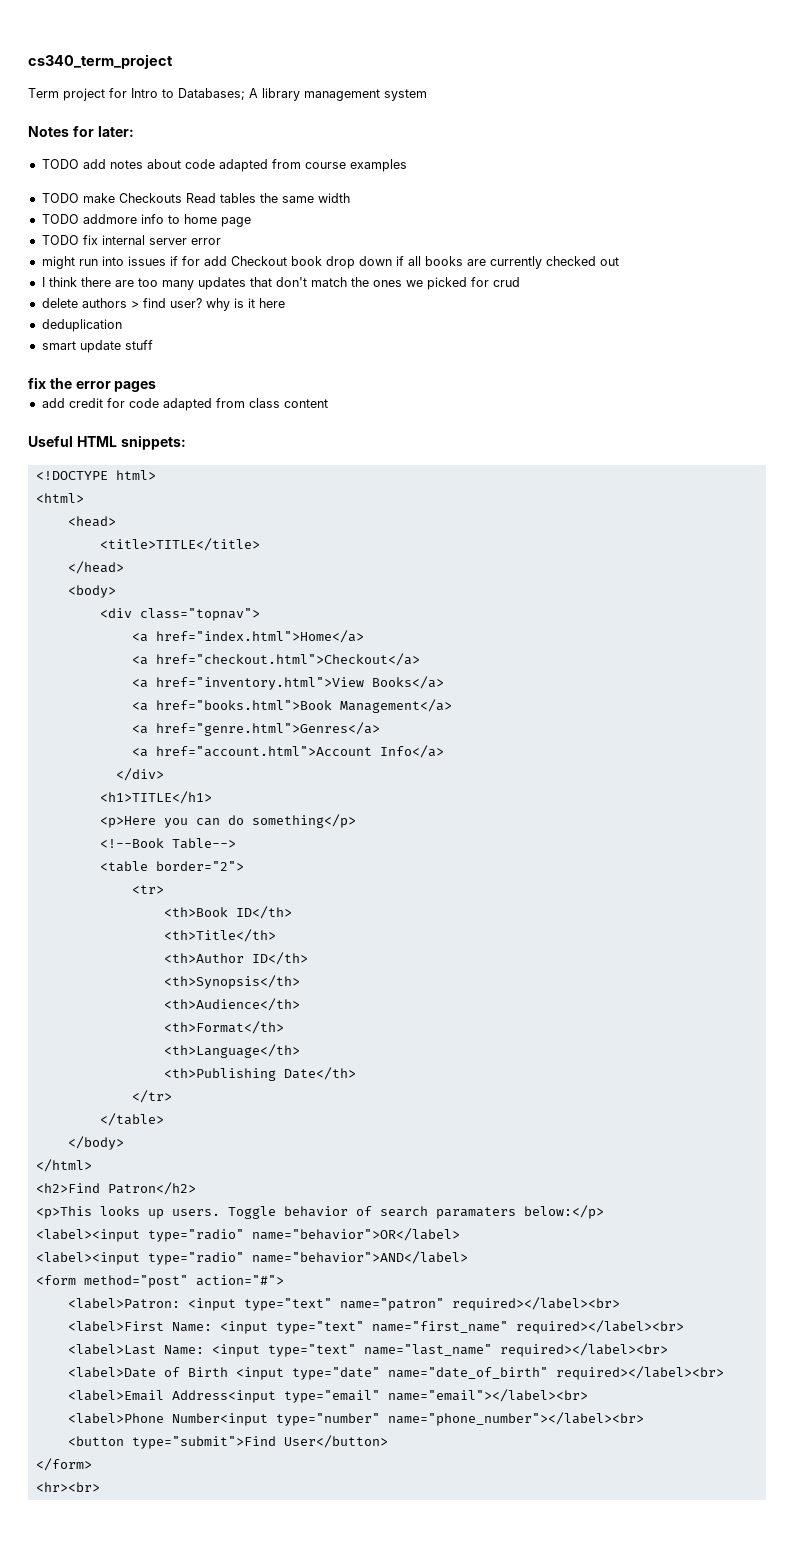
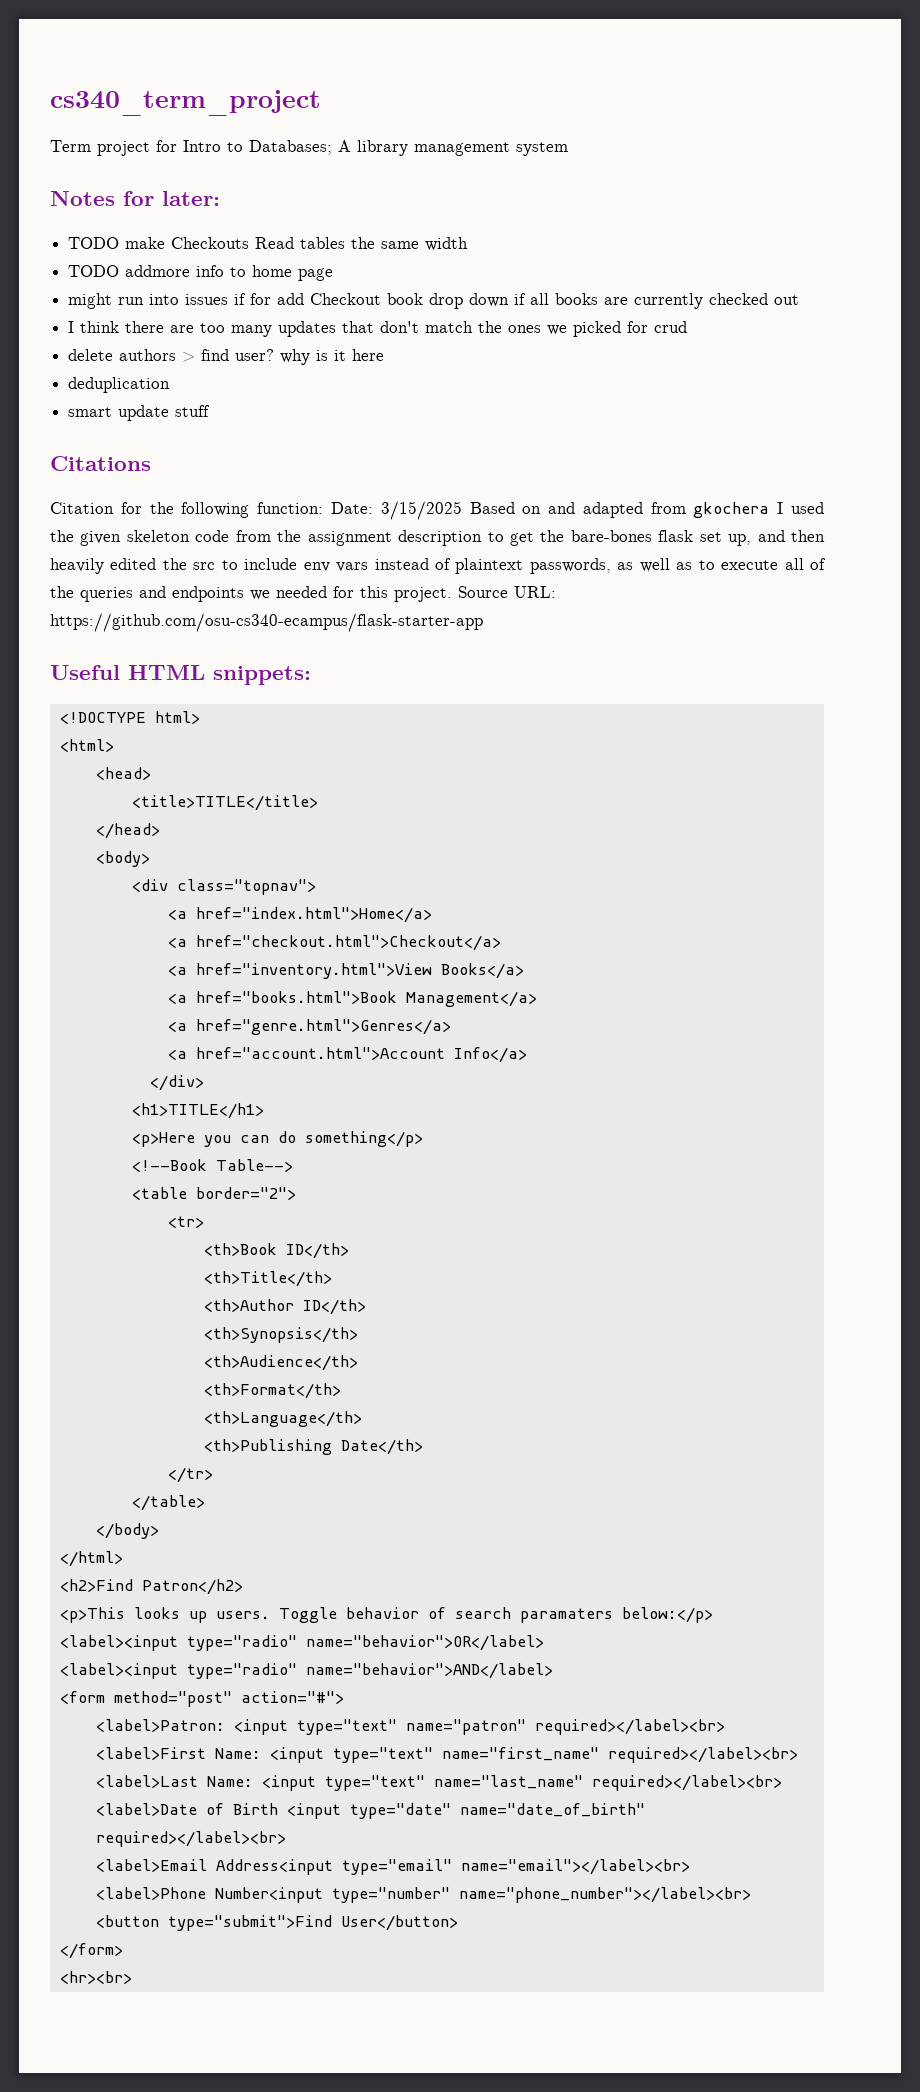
[41,159,407,172] // TODO add notes about code adapted from course examples -> (220, 198) none
[41,235,221,245] // TODO fix internal server error -> (334, 274) none
[28,377,157,392] [41,398,328,411] fix the error pages // add credit for code adapted from class content -> [50,456,151,471] [50,501,825,520] [50,530,825,546] [50,558,827,574] [50,586,556,602] [50,613,483,632] Citations // Citation for the following function: Date: 3/15/2025 Based on and adapted from gkochera I used the given skeleton code from the assignment description to get the bare-bones flask set up, and then heavily edited the src to include env vars instead of plaintext passwords, as well as to execute all of the queries and endpoints we needed for this project. Source URL: https://github.com/osu-cs340-ecampus/flask-starter-app

